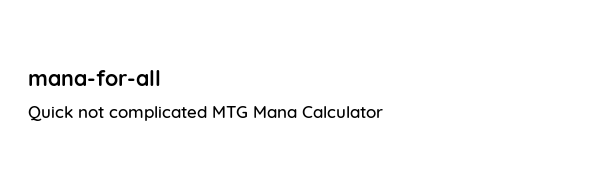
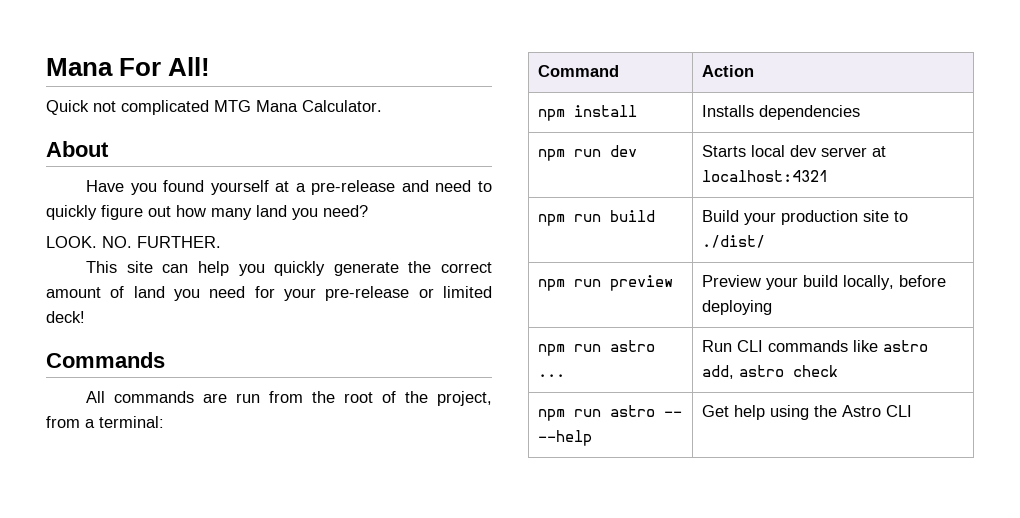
[28,70,161,86] mana-for-all -> [46,57,211,76] Mana For All!
[302,106,383,118] Calculator -> [302,100,382,112] [46,141,109,157] [86,180,492,195] [46,205,368,220] [46,236,221,248] [86,261,492,276] [46,286,492,301] [46,311,85,323] [46,352,165,368] [86,391,492,406] [46,416,164,428] [538,65,620,77] [702,65,755,77] [538,105,638,121] [702,105,861,120] [538,145,638,161] [702,145,887,157] [702,170,829,182] [538,210,656,226] [702,210,909,225] [702,235,766,248] [538,275,674,291] [702,275,947,290] [702,300,773,315] [538,340,656,356] [538,374,566,377] [702,340,929,352] [702,365,839,379] [538,405,683,421] [538,430,593,446] [702,405,913,420] Calculator. // About // Have you found yourself at a pre-release and need to quickly figure out how many land you need? // LOOK. NO. FURTHER. // This site can help you quickly generate the correct amount of land you need for your pre-release or limited deck! // Commands // All commands are run from the root of the project, from a terminal: // Command | Action // npm install | Installs dependencies // npm run dev | Starts local dev server at localhost:4321 // npm run build | Build your production site to ./dist/ // npm run preview | Preview your build locally, before deploying // npm run astro ... | Run CLI commands like astro add, astro check // npm run astro -- --help | Get help using the Astro CLI

